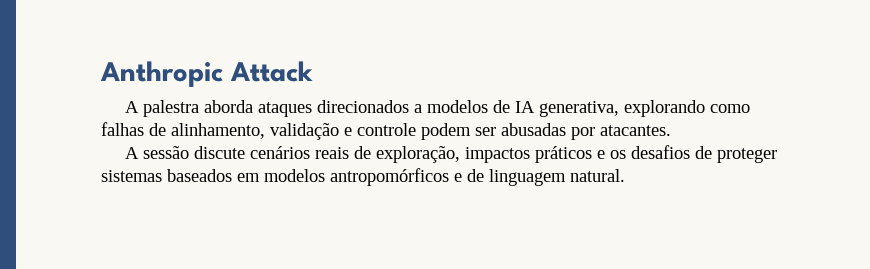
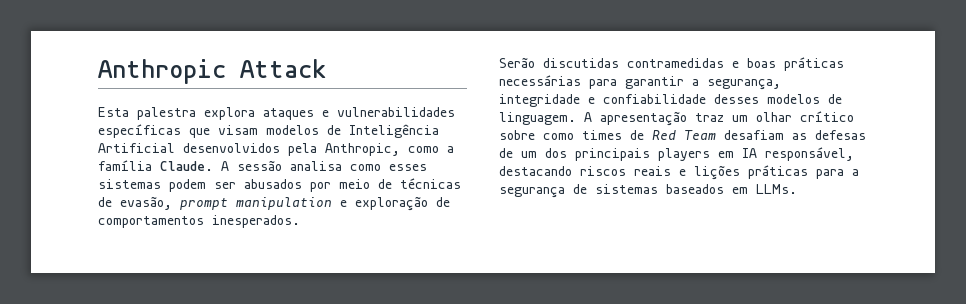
[125,100,751,117] [101,122,671,140] [125,145,778,163] [101,168,625,186] A palestra aborda ataques direcionados a modelos de IA generativa, explorando como falhas de alinhamento, validação e controle podem ser abusadas por atacantes. // A sessão discute cenários reais de exploração, impactos práticos e os desafios de proteger sistemas baseados em modelos antropomórficos e de linguagem natural. -> [98,107,455,120] [98,124,439,138] [98,143,454,156] [98,160,427,171] [98,178,461,192] [98,196,450,211] [98,215,300,228] [499,57,844,71] [499,75,781,90] [499,94,842,107] [499,111,854,126] [499,130,866,140] [499,147,854,161] [499,165,859,180] [499,184,797,198] Esta palestra explora ataques e vulnerabilidades específicas que visam modelos de Inteligência Artificial desenvolvidos pela Anthropic, como a família Claude. A sessão analisa como esses sistemas podem ser abusados por meio de técnicas de evasão, prompt manipulation e exploração de comportamentos inesperados. // Serão discutidas contramedidas e boas práticas necessárias para garantir a segurança, integridade e confiabilidade desses modelos de linguagem. A apresentação traz um olhar crítico sobre como times de Red Team desafiam as defesas de um dos principais players em IA responsável, destacando riscos reais e lições práticas para a segurança de sistemas baseados em LLMs.

